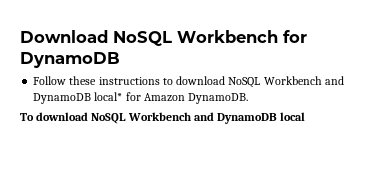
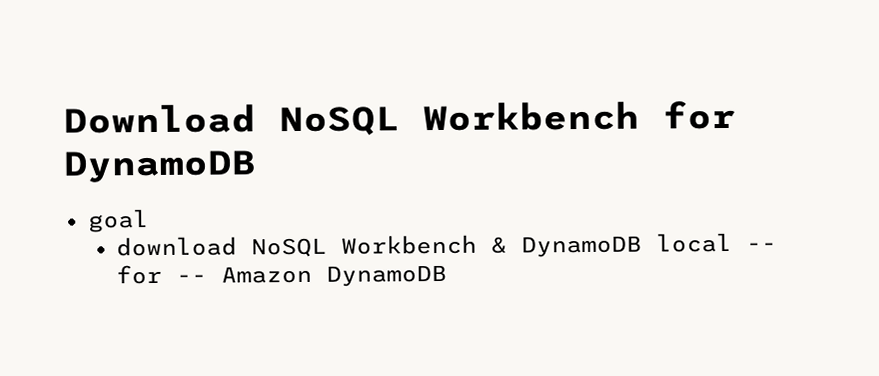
[33,76,344,88] [33,92,249,104] [20,112,306,124] Follow these instructions to download NoSQL Workbench and DynamoDB local* for Amazon DynamoDB. // To download NoSQL Workbench and DynamoDB local -> [87,209,149,233] [116,232,778,258] [116,264,448,287] goal // download NoSQL Workbench & DynamoDB local -- for -- Amazon DynamoDB

